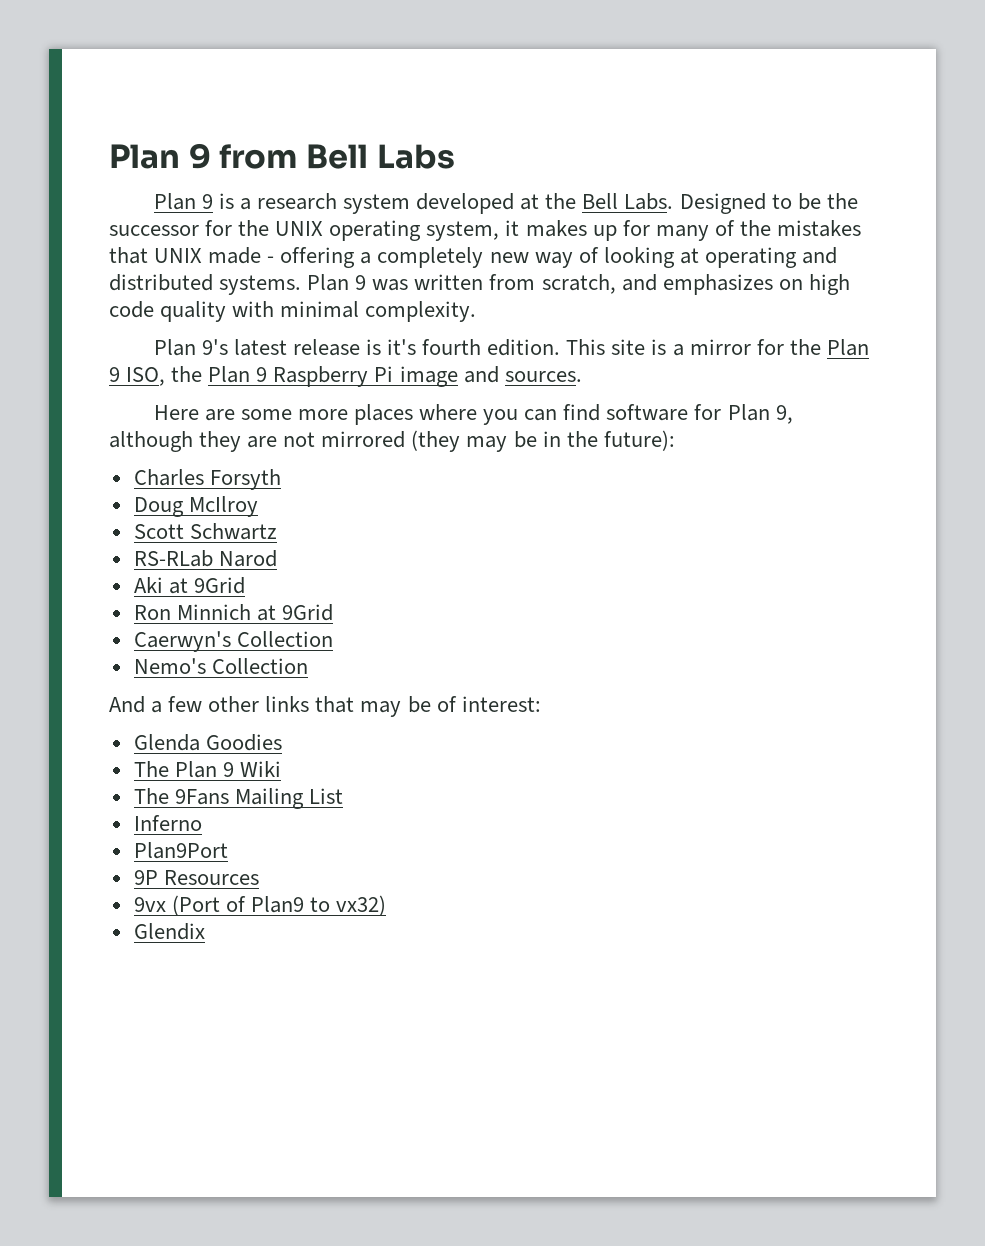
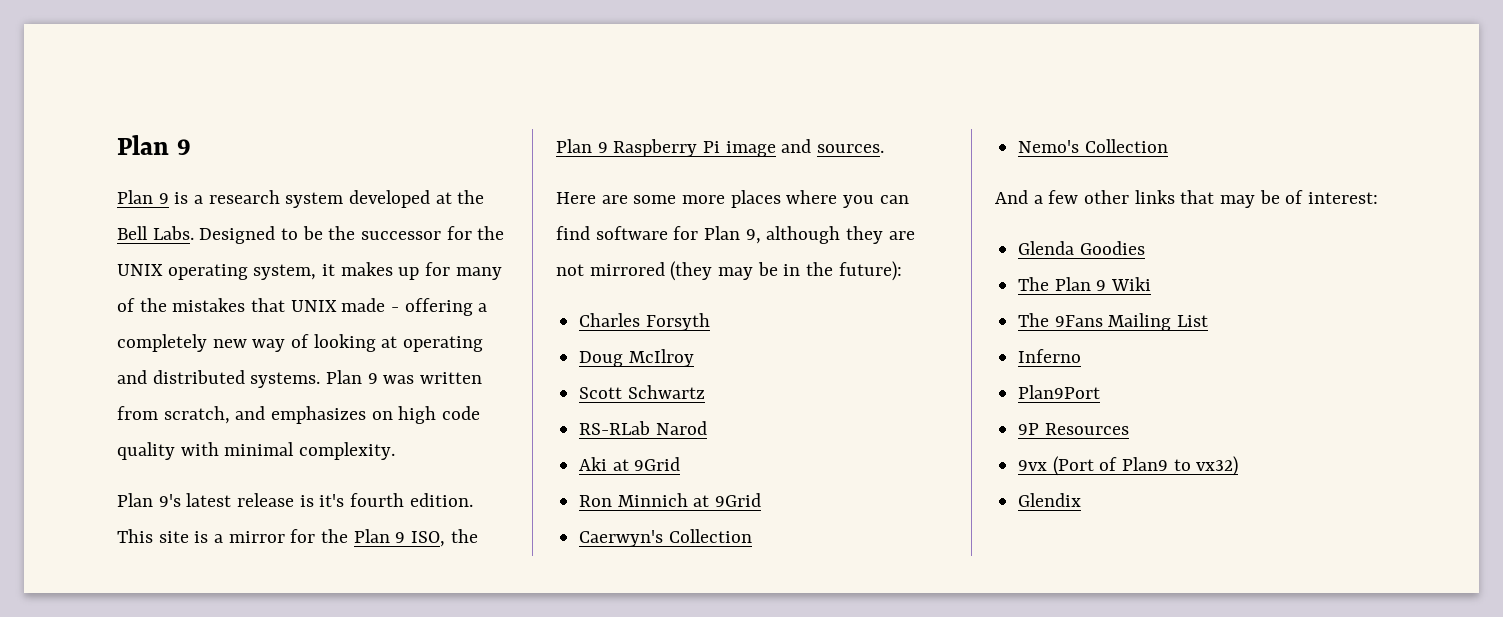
[109,143,455,169] Plan 9 from Bell Labs -> [117,135,191,155] Plan 9

